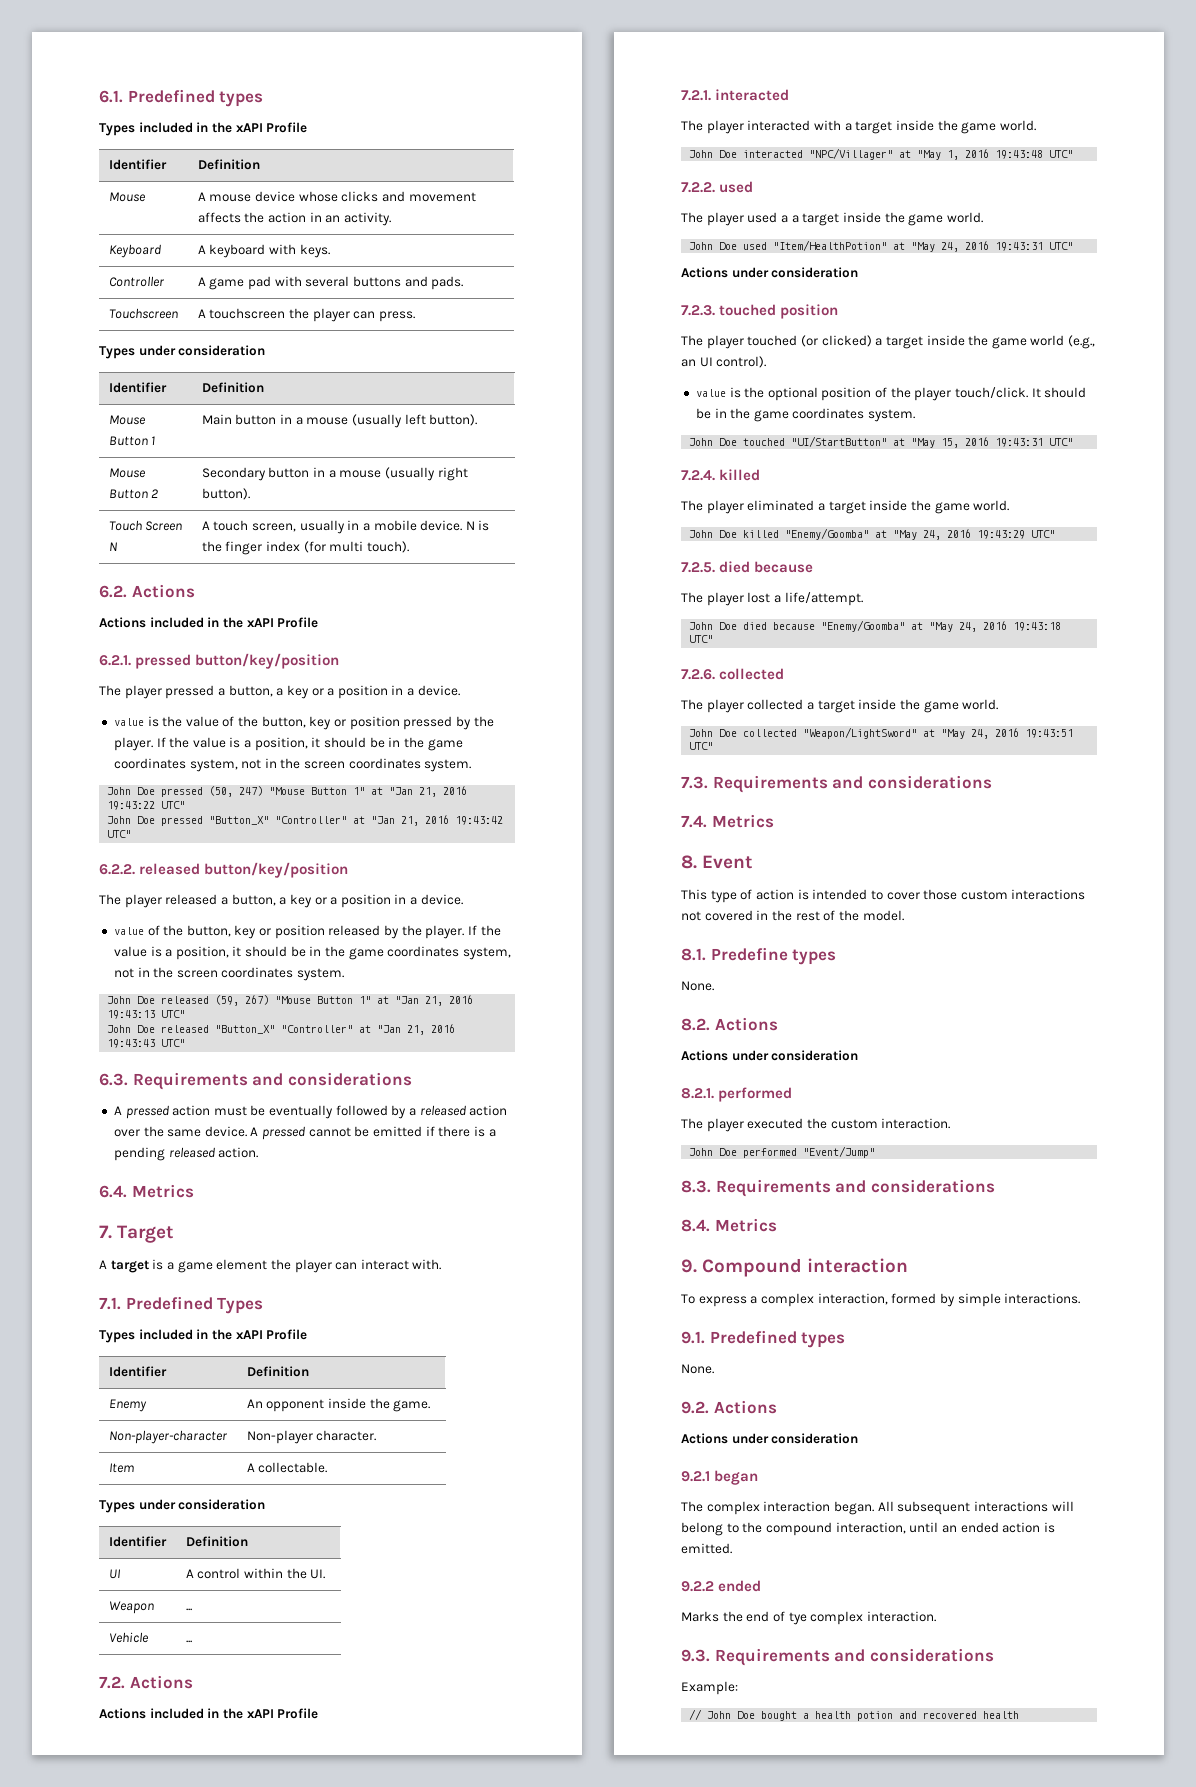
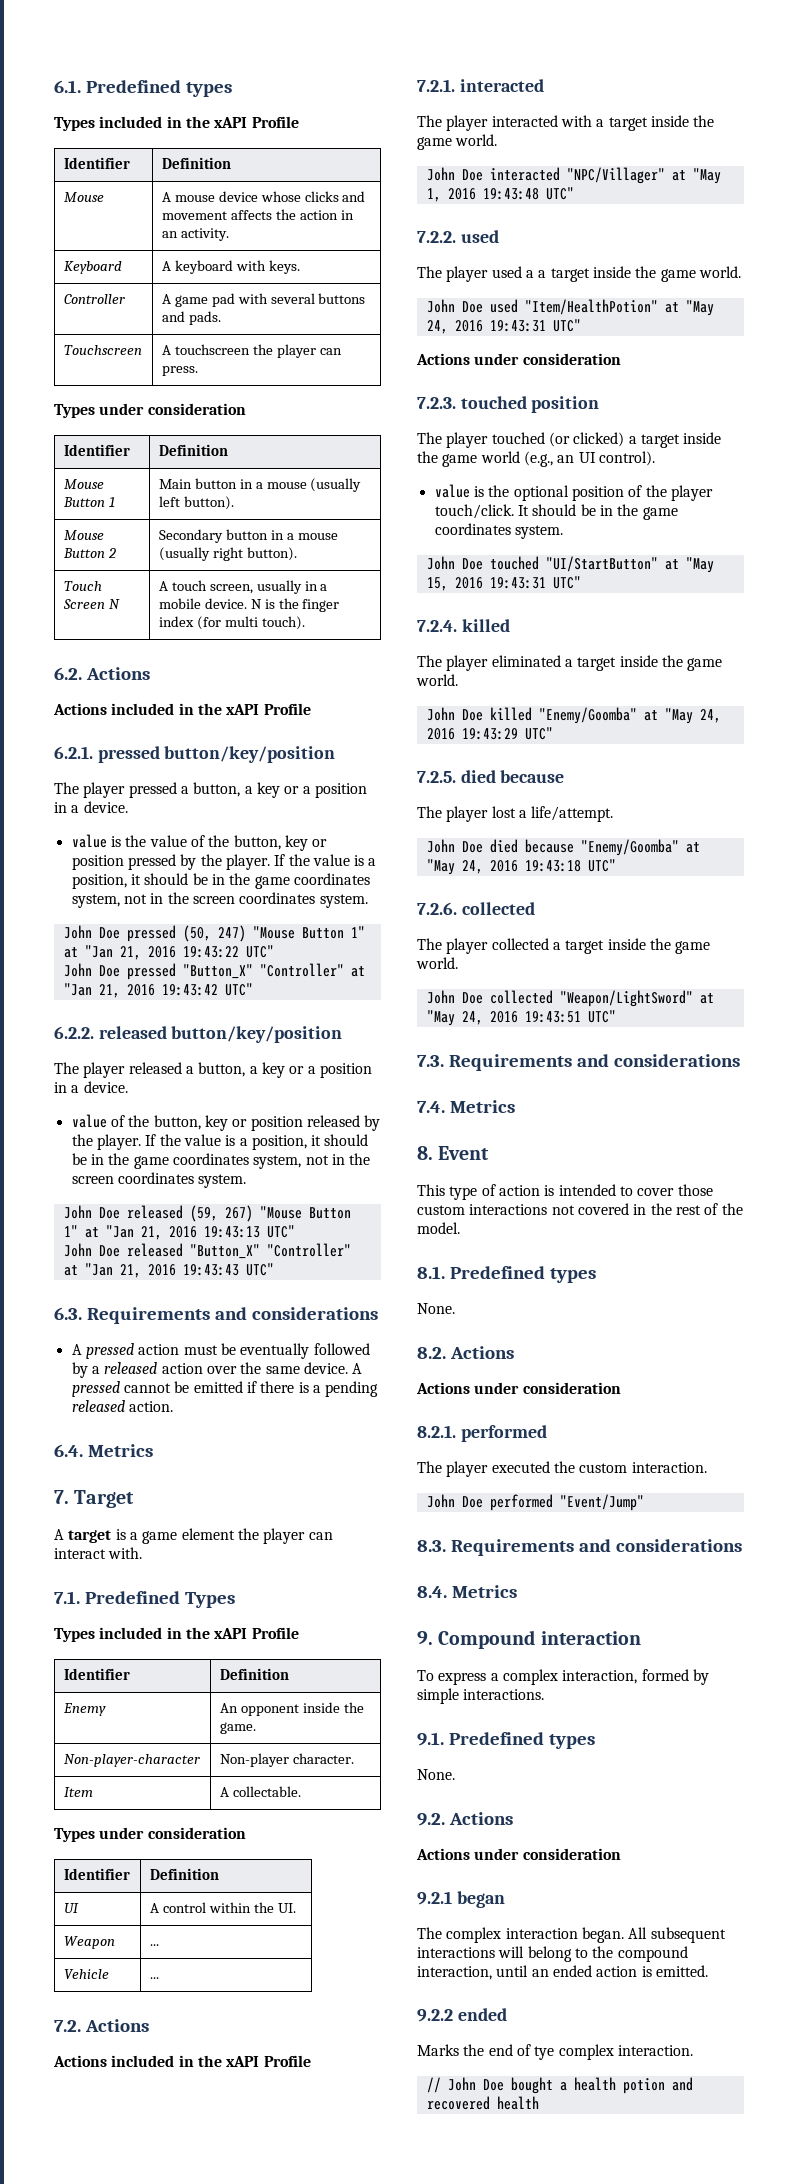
[710,947,788,961] Predefine -> [449,1266,545,1279] Predefined
[681,1648,994,1666] [681,1681,738,1695] // 9.3. Requirements and considerations // Example: -> (693, 2050) none

